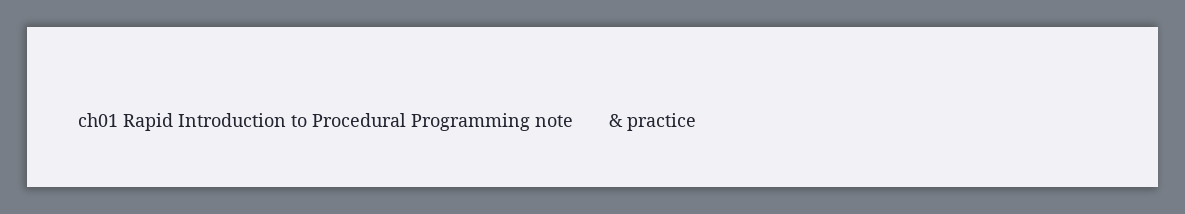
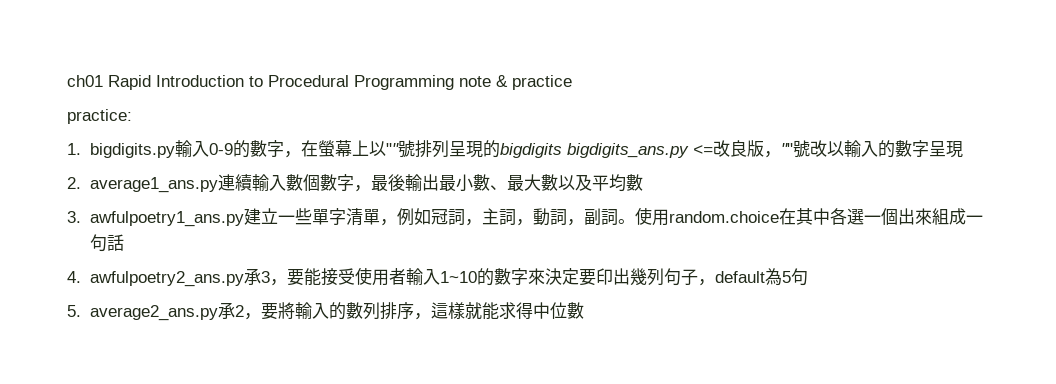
(696, 122) none -> [67,109,132,124] [67,140,963,158] [67,174,643,193] [67,207,983,227] [89,234,124,252] [67,267,808,287] [67,302,584,321] // practice: // 1. bigdigits.py輸入0-9的數字，在螢幕上以""號排列呈現的bigdigits bigdigits_ans.py <=改良版，""號改以輸入的數字呈現 // 2. average1_ans.py連續輸入數個數字，最後輸出最小數、最大數以及平均數 // 3. awfulpoetry1_ans.py建立一些單字清單，例如冠詞，主詞，動詞，副詞。使用random.choice在其中各選一個出來組成一句話 // 4. awfulpoetry2_ans.py承3，要能接受使用者輸入1~10的數字來決定要印出幾列句子，default為5句 // 5. average2_ans.py承2，要將輸入的數列排序，這樣就能求得中位數

